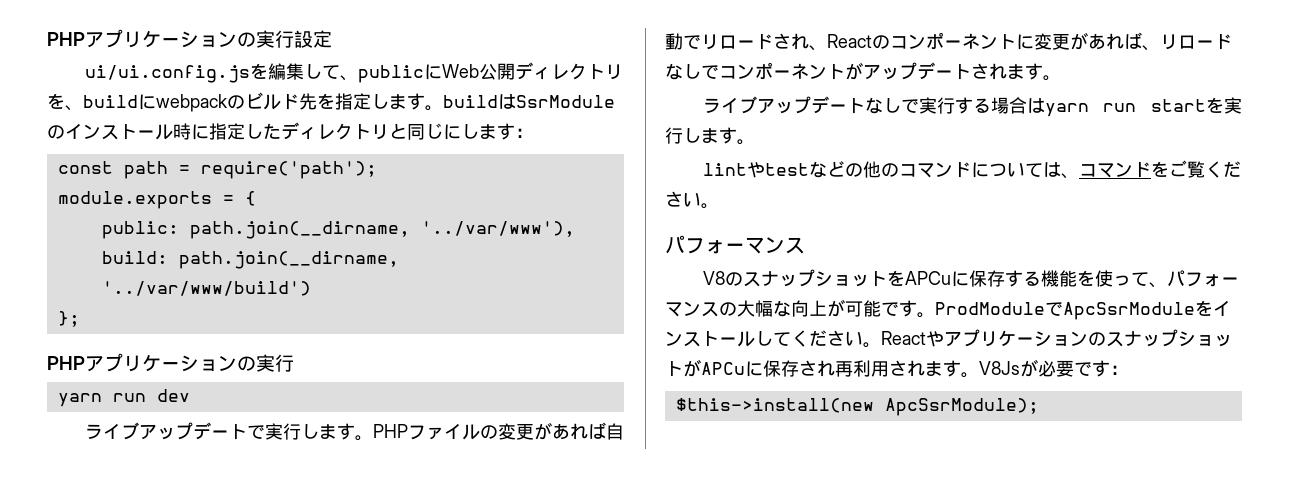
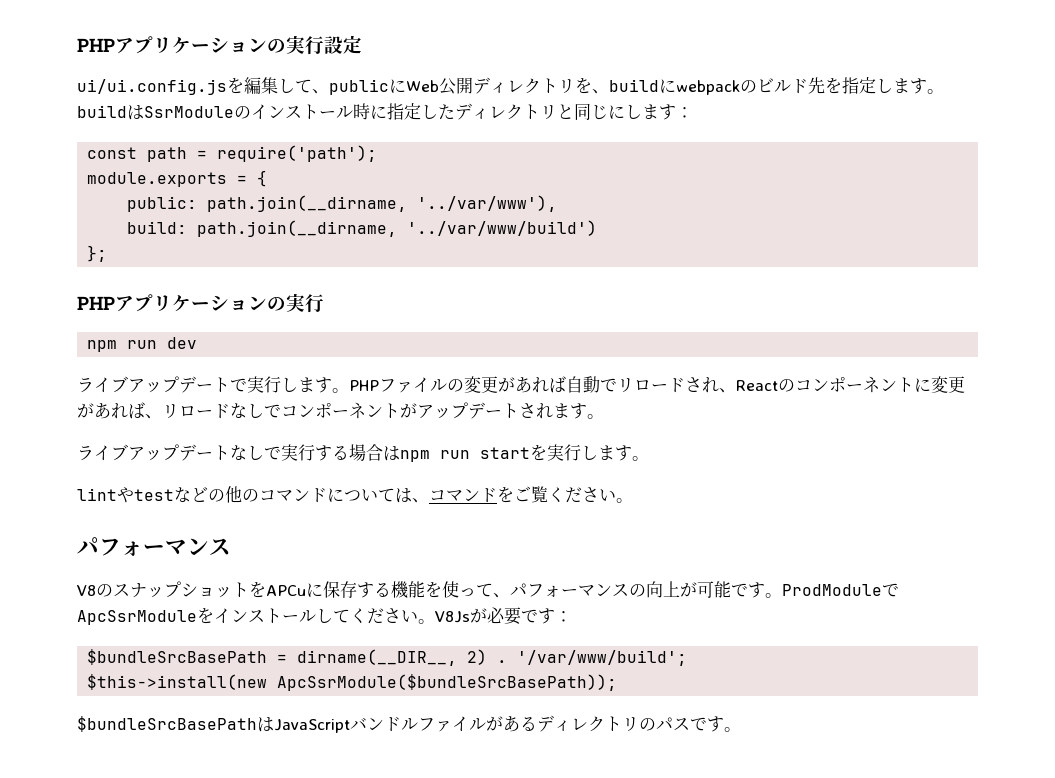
[57,393,102,407] yarn -> [87,340,118,352] npm
[1044,103,1089,117] yarn -> [400,450,430,462] npm
[737,300,791,317] 大幅な -> (646, 590) none
[881,329,1232,347] [665,359,1128,378] [675,398,1039,416] ReactやアプリケーションのスナップショットがAPCuに保存され再利用されます。V8Jsが必要です： // $this->install(new ApcSsrModule); -> [435,607,572,625] [87,649,688,666] [87,674,618,691] [77,715,741,733] V8Jsが必要です： // $bundleSrcBasePath = dirname(__DIR__, 2) . '/var/www/build'; // $this->install(new ApcSsrModule($bundleSrcBasePath)); // $bundleSrcBasePathはJavaScriptバンドルファイルがあるディレクトリのパスです。

